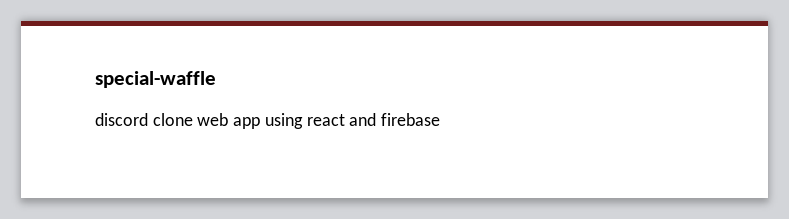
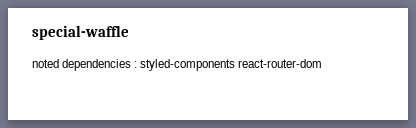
[95,113,441,129] discord clone web app using react and firebase -> [32,59,323,71] noted dependencies : styled-components react-router-dom

